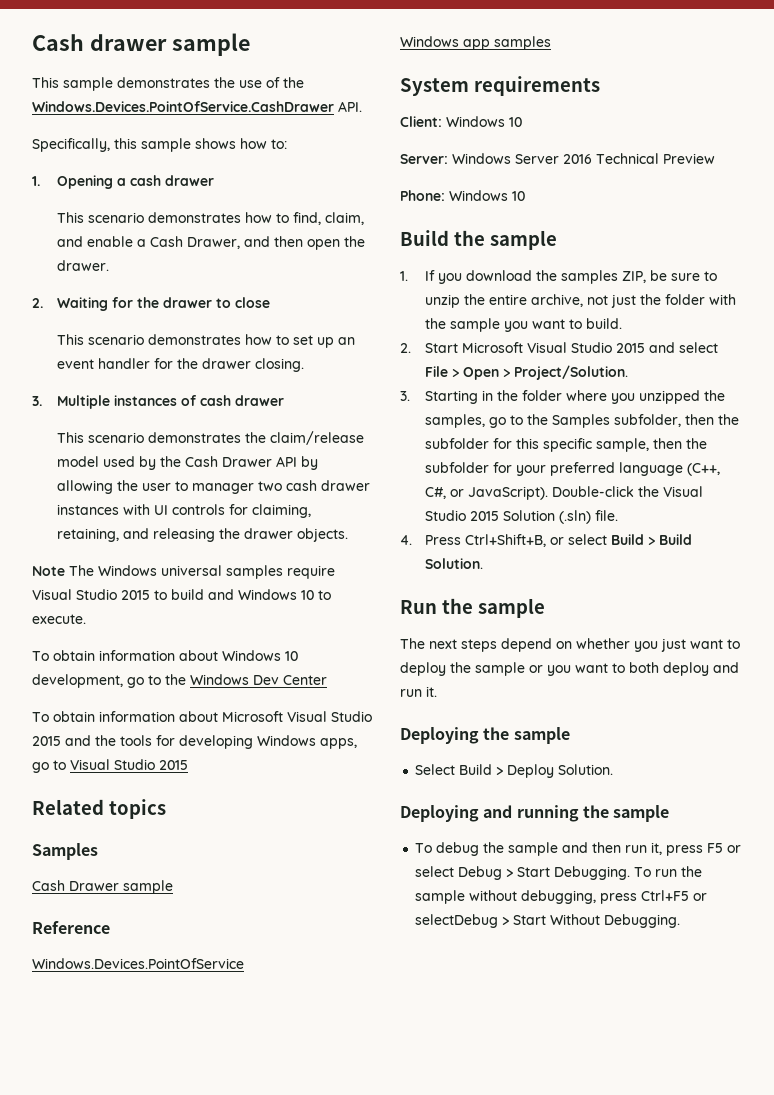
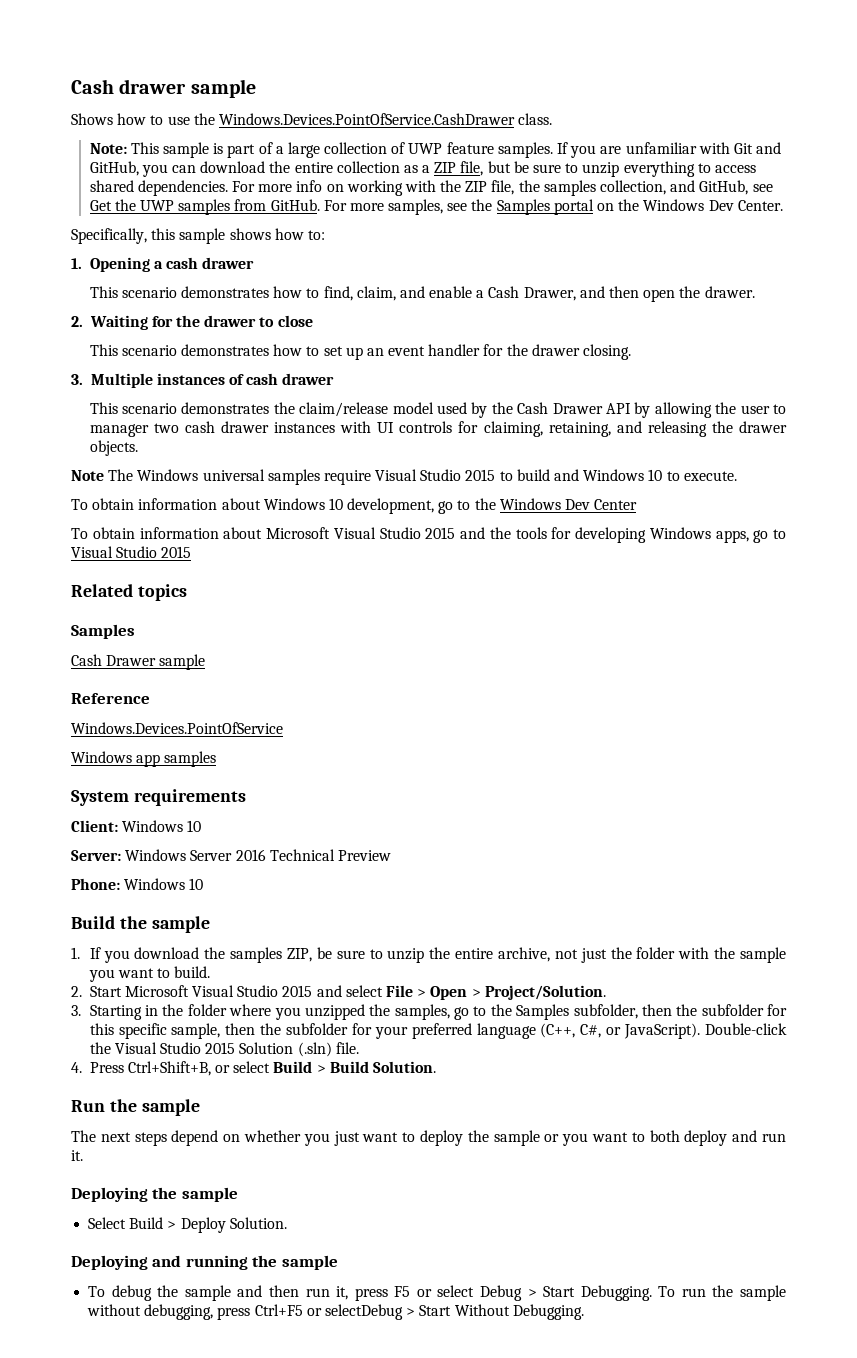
[32,77,304,91] [32,101,362,112] This sample demonstrates the use of the Windows.Devices.PointOfService.CashDrawer API. -> [71,113,553,125] [89,142,782,158] [89,161,756,177] [89,180,773,196] [89,199,783,215] Shows how to use the Windows.Devices.PointOfService.CashDrawer class. // Note: This sample is part of a large collection of UWP feature samples. If you are unfamiliar with Git and GitHub, you can download the entire collection as a ZIP file, but be sure to unzip everything to access shared dependencies. For more info on working with the ZIP file, the samples collection, and GitHub, see Get the UWP samples from GitHub. For more samples, see the Samples portal on the Windows Dev Center.

